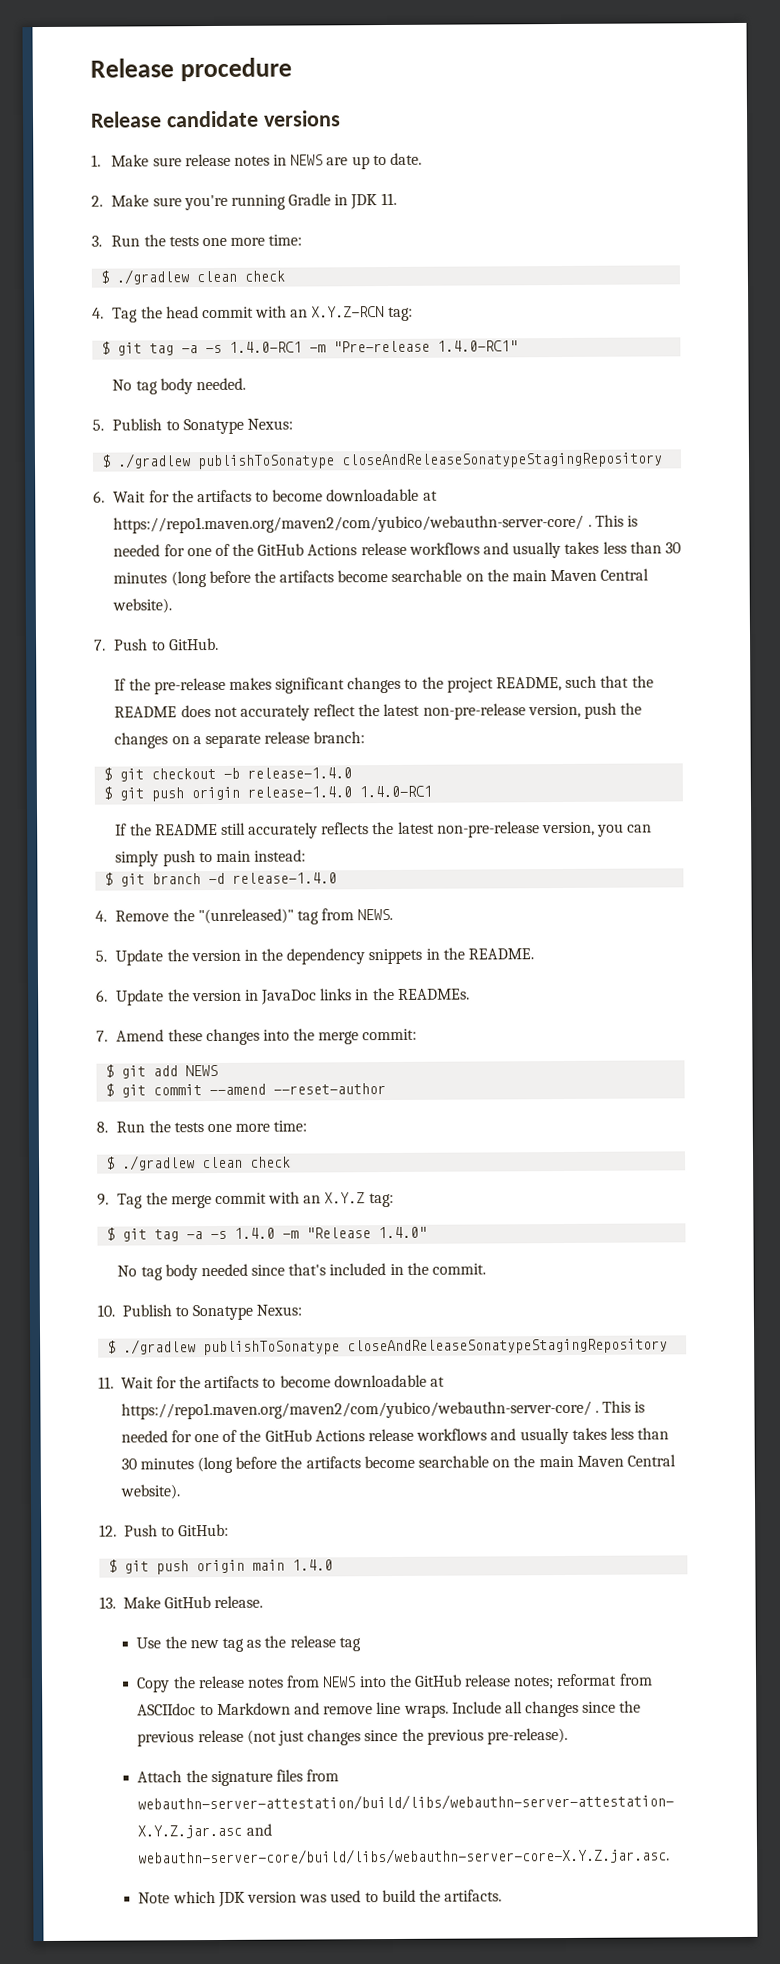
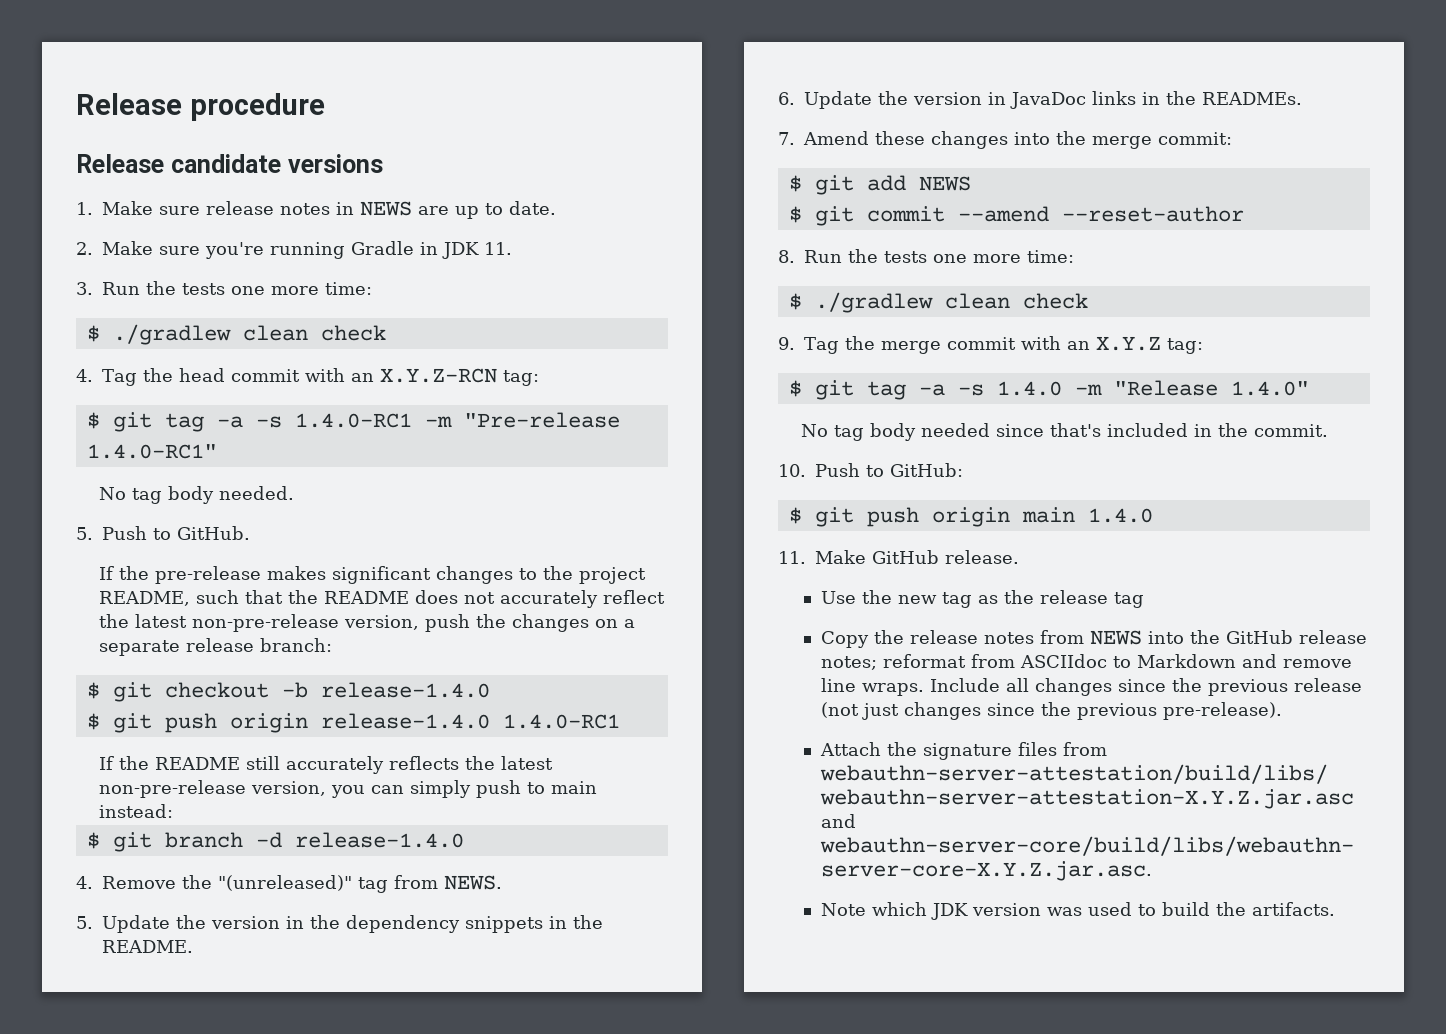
[112,418,293,435] [101,452,664,470] [93,488,438,503] [113,514,638,534] [113,541,681,559] [113,568,650,588] [112,598,173,614] [94,639,106,651] Publish to Sonatype Nexus: // $ ./gradlew publishToSonatype closeAndReleaseSonatypeStagingRepository // 6. Wait for the artifacts to become downloadable at https://repo1.maven.org/maven2/com/yubico/webauthn-server-core/ . This is needed for one of the GitHub Actions release workflows and usually takes less than 30 minutes (long before the artifacts become searchable on the main Maven Central website). // 7. -> (93, 533) none
[121,1304,303,1321] [107,1338,669,1356] [98,1374,446,1389] [120,1400,646,1420] [120,1427,670,1445] [120,1454,676,1474] [119,1484,180,1500] [99,1524,117,1537] Publish to Sonatype Nexus: // $ ./gradlew publishToSonatype closeAndReleaseSonatypeStagingRepository // 11. Wait for the artifacts to become downloadable at https://repo1.maven.org/maven2/com/yubico/webauthn-server-core/ . This is needed for one of the GitHub Actions release workflows and usually takes less than 30 minutes (long before the artifacts become searchable on the main Maven Central website). // 12. -> (806, 470) none
[99,1596,116,1609] 13. -> [778,551,806,564] 11.

